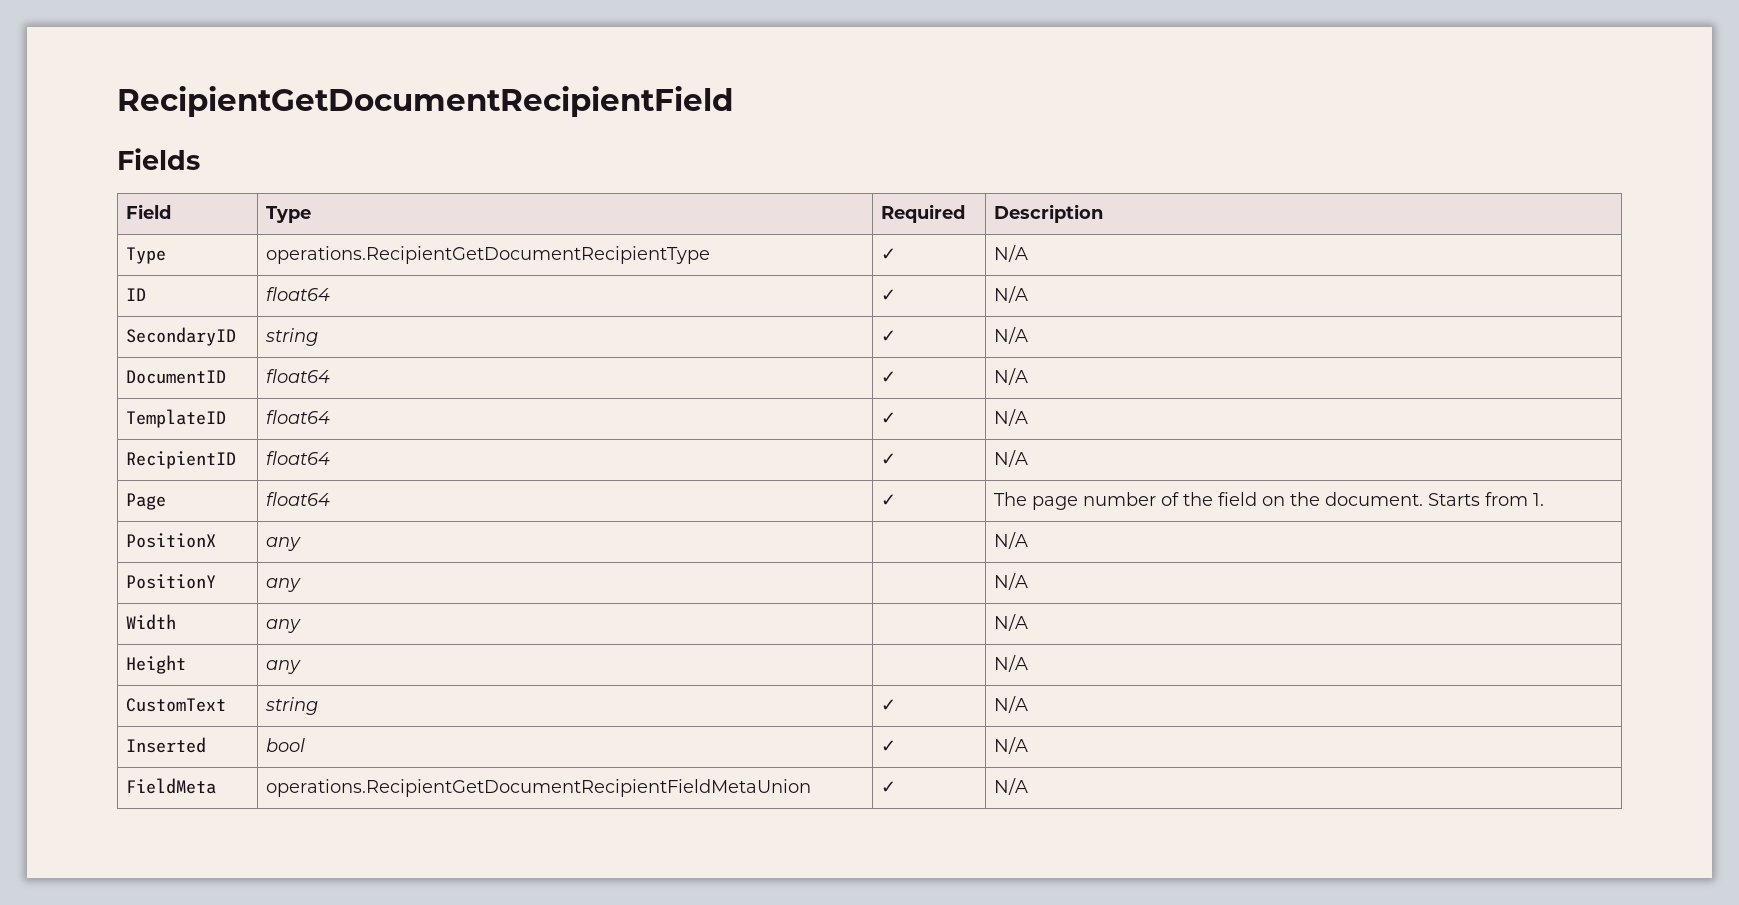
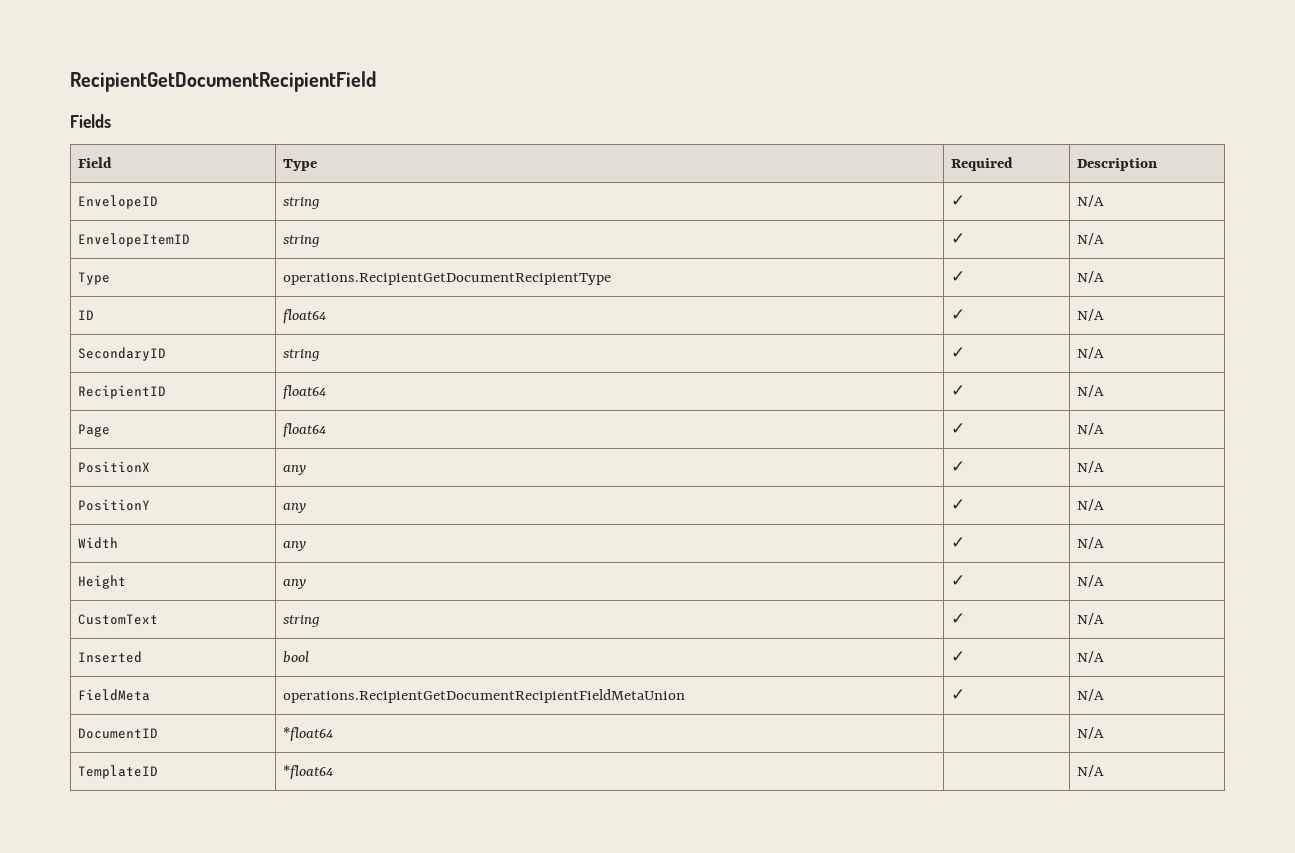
(1104, 213) none -> [77,195,158,209] [282,197,319,209] [950,195,965,206] [1076,195,1104,207] [77,233,190,247] [282,235,319,247] [950,233,965,244] [1076,233,1104,245] // EnvelopeID | string | ✓ | N/A // EnvelopeItemID | string | ✓ | N/A
[126,370,227,384] [266,369,331,383] [881,371,897,383] [994,368,1029,385] [126,409,227,428] [266,410,331,424] [881,412,897,424] [994,409,1029,426] // DocumentID | float64 | ✓ | N/A // TemplateID | float64 | ✓ | N/A -> (1104, 353) none
[994,492,1545,510] The page number of the field on the document. Starts from 1. -> [1076,423,1104,435] N/A
(302, 544) none -> [950,461,965,472] ✓
(302, 585) none -> [950,499,965,510] ✓
(302, 626) none -> [950,537,965,548] ✓
(302, 667) none -> [950,575,965,586] ✓
(1029, 786) none -> [77,728,158,739] [282,727,333,741] [1076,727,1104,739] [77,765,158,779] [282,765,333,779] [1076,765,1104,777] // DocumentID | *float64 | | N/A // TemplateID | *float64 | | N/A

